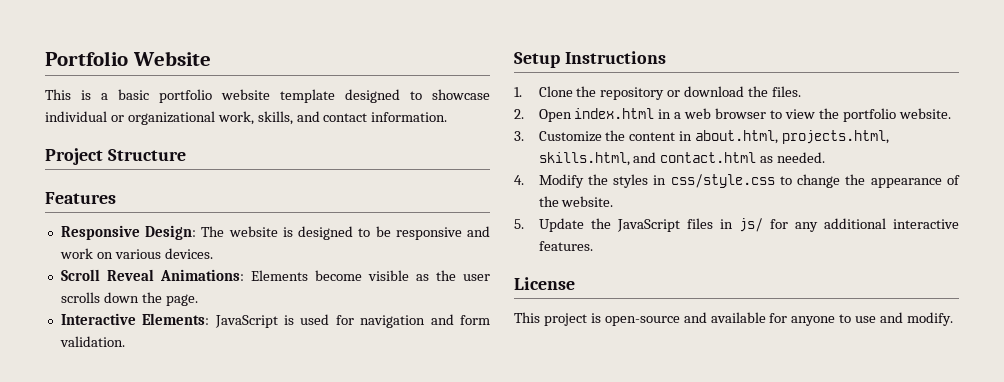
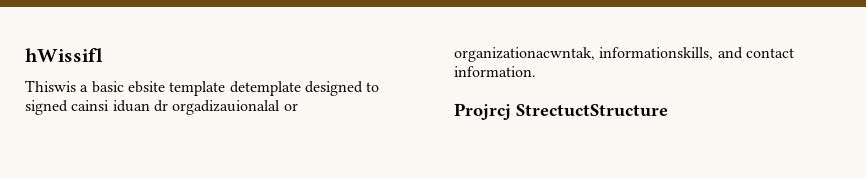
[45,51,211,66] [45,89,490,103] [45,111,448,125] [45,148,186,165] [45,192,116,204] [60,225,490,240] [59,248,213,259] [60,269,491,281] [60,292,198,306] [60,313,491,328] [59,336,125,347] [514,51,666,68] [514,86,802,100] [514,108,951,122] [514,130,890,144] [538,152,826,166] [514,174,960,188] [538,196,614,207] [514,218,959,232] [538,241,593,251] [514,277,575,290] [514,312,954,326] Portfolio Website // This is a basic portfolio website template designed to showcase individual or organizational work, skills, and contact information. // Project Structure // Features // Responsive Design: The website is designed to be responsive and work on various devices. // Scroll Reveal Animations: Elements become visible as the user scrolls down the page. // Interactive Elements: JavaScript is used for navigation and form validation. // Setup Instructions // 1. Clone the repository or download the files. // 2. Open index.html in a web browser to view the portfolio website. // 3. Customize the content in about.html, projects.html, skills.html, and contact.html as needed. // 4. Modify the styles in css/style.css to change the appearance of the website. // 5. Update the JavaScript files in js/ for any additional interactive features. // License // This project is open-source and available for anyone to use and modify. -> [25,48,103,62] [25,80,380,96] [25,100,298,115] [454,47,794,62] [454,66,536,77] [454,103,668,120] hWissifl // Thiswis a basic ebsite template detemplate designed to signed cainsi iduan dr orgadizauionalal or organizationacwntak, informationskills, and contact information. // Projrcj StrectuctStructure

